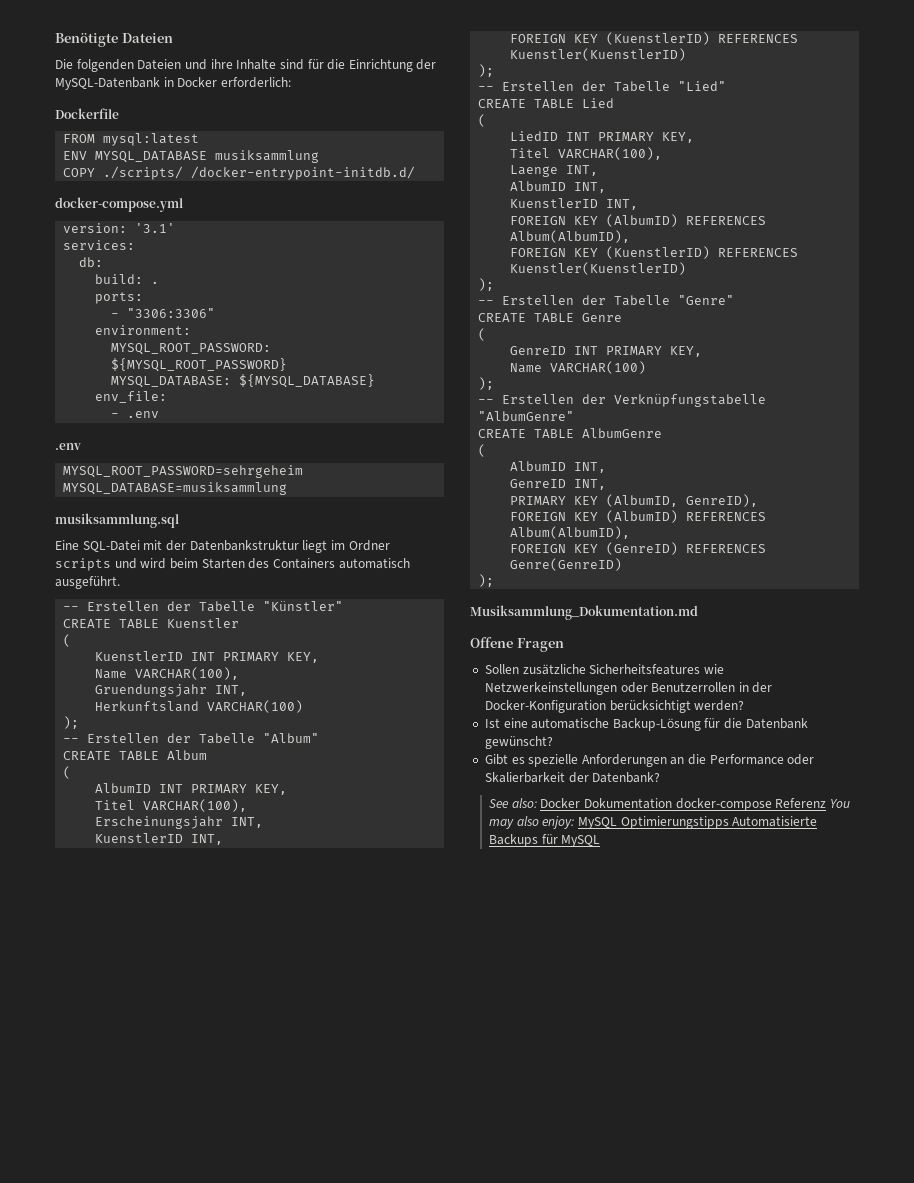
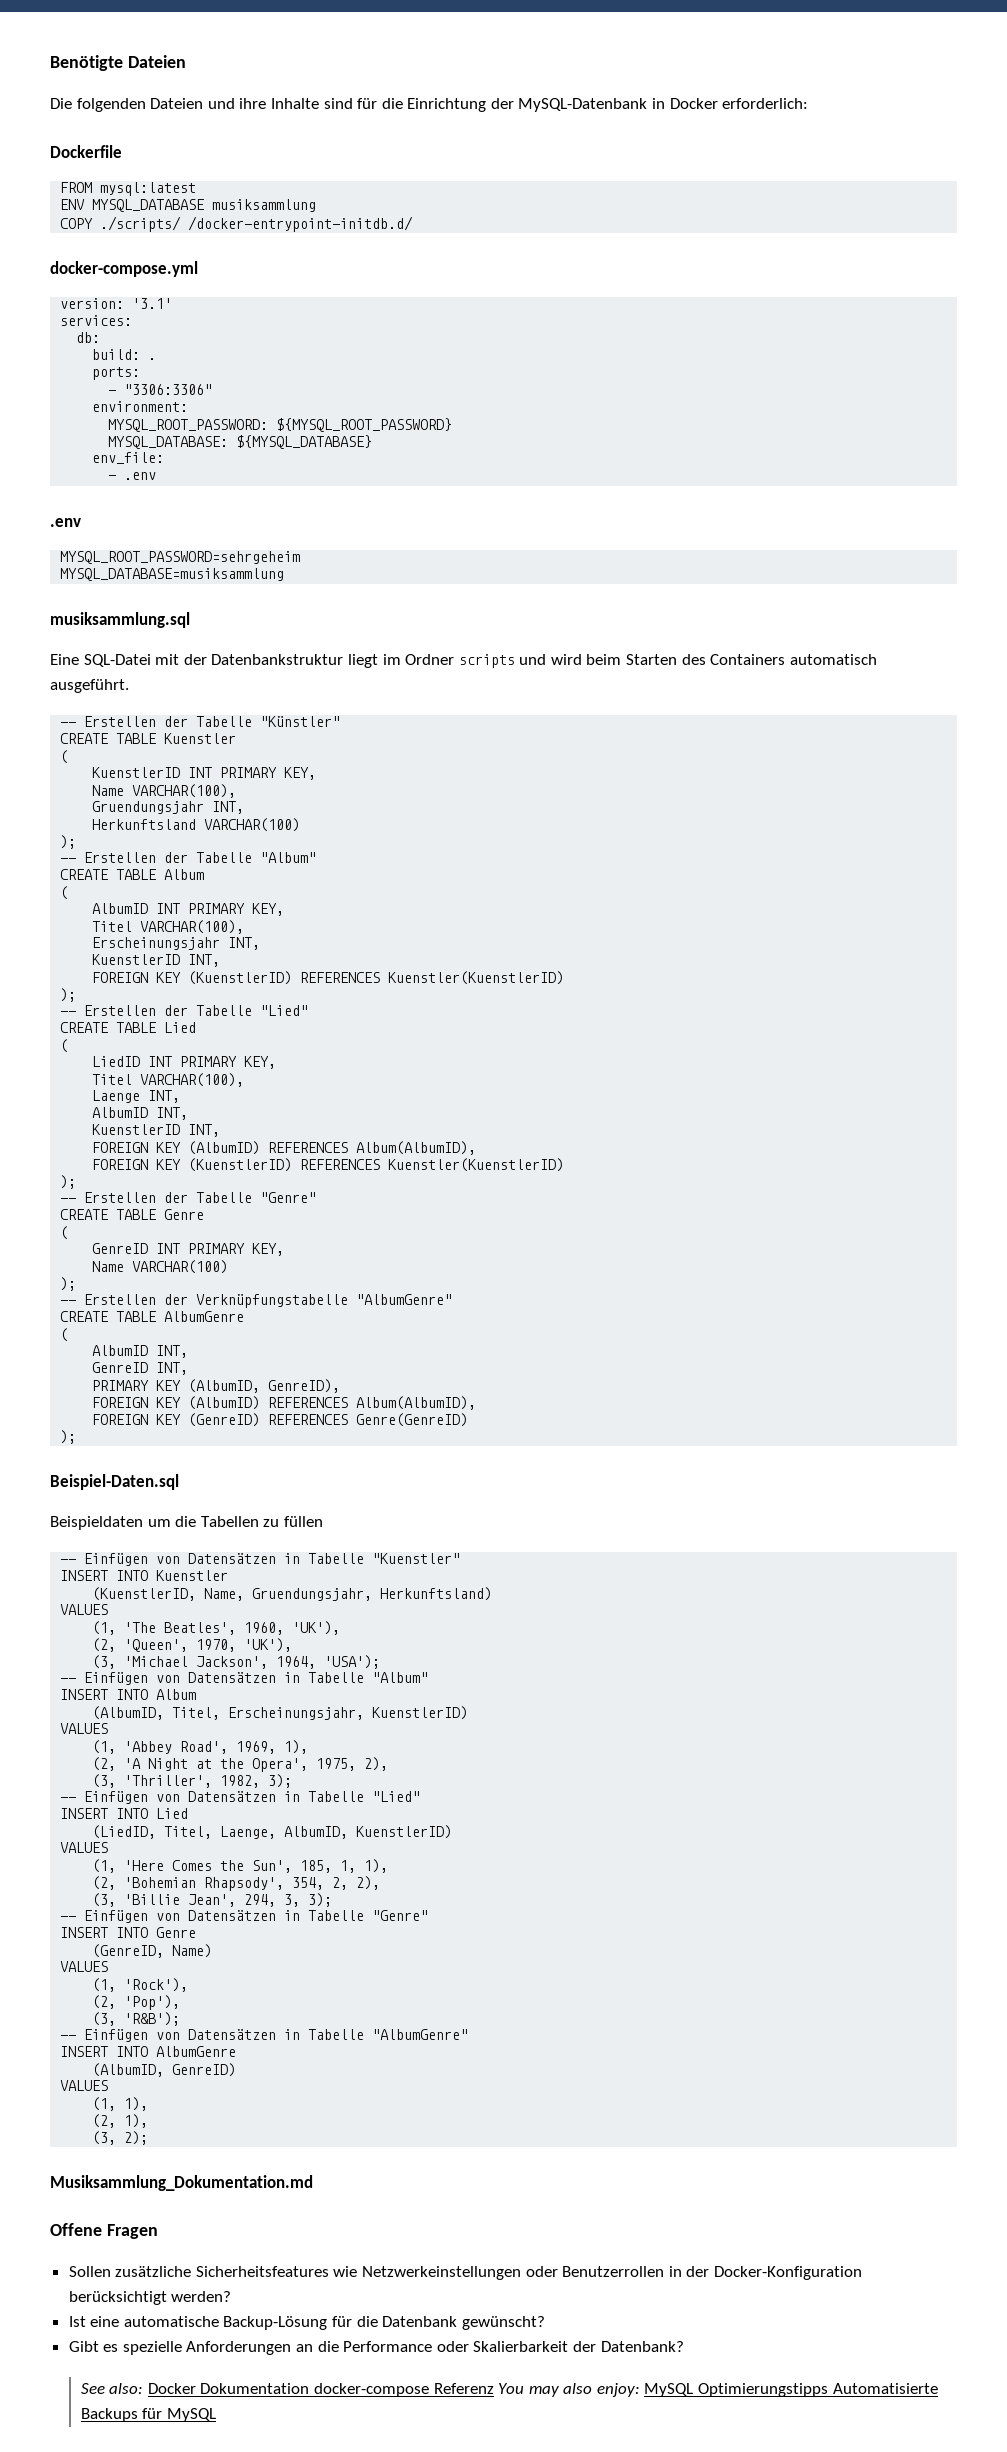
(495, 580) none -> [50,1474,179,1490] [50,1516,323,1530] [60,1553,461,1566] [60,1570,229,1581] [92,1587,493,1601] [60,1604,109,1615] [92,1621,341,1635] [92,1638,293,1652] [92,1655,381,1669] [60,1672,429,1685] [60,1689,197,1700] [92,1706,469,1720] [60,1723,109,1734] [92,1740,309,1754] [92,1757,389,1772] [92,1774,293,1788] [60,1791,421,1804] [60,1808,189,1819] [92,1825,453,1839] [60,1842,109,1853] [92,1859,389,1873] [92,1876,381,1891] [92,1893,333,1907] [60,1910,429,1923] [60,1927,197,1938] [92,1944,213,1958] [60,1961,109,1972] [92,1978,189,1992] [92,1995,181,2010] [92,2012,181,2026] [60,2029,469,2042] [60,2046,237,2057] [92,2063,237,2077] [60,2080,109,2091] [92,2097,149,2111] [92,2114,149,2128] [92,2131,149,2145] // Beispiel-Daten.sql // Beispieldaten um die Tabellen zu füllen // -- Einfügen von Datensätzen in Tabelle "Kuenstler" // INSERT INTO Kuenstler // (KuenstlerID, Name, Gruendungsjahr, Herkunftsland) // VALUES // (1, 'The Beatles', 1960, 'UK'), // (2, 'Queen', 1970, 'UK'), // (3, 'Michael Jackson', 1964, 'USA'); // -- Einfügen von Datensätzen in Tabelle "Album" // INSERT INTO Album // (AlbumID, Titel, Erscheinungsjahr, KuenstlerID) // VALUES // (1, 'Abbey Road', 1969, 1), // (2, 'A Night at the Opera', 1975, 2), // (3, 'Thriller', 1982, 3); // -- Einfügen von Datensätzen in Tabelle "Lied" // INSERT INTO Lied // (LiedID, Titel, Laenge, AlbumID, KuenstlerID) // VALUES // (1, 'Here Comes the Sun', 185, 1, 1), // (2, 'Bohemian Rhapsody', 354, 2, 2), // (3, 'Billie Jean', 294, 3, 3); // -- Einfügen von Datensätzen in Tabelle "Genre" // INSERT INTO Genre // (GenreID, Name) // VALUES // (1, 'Rock'), // (2, 'Pop'), // (3, 'R&B'); // -- Einfügen von Datensätzen in Tabelle "AlbumGenre" // INSERT INTO AlbumGenre // (AlbumID, GenreID) // VALUES // (1, 1), // (2, 1), // (3, 2);

